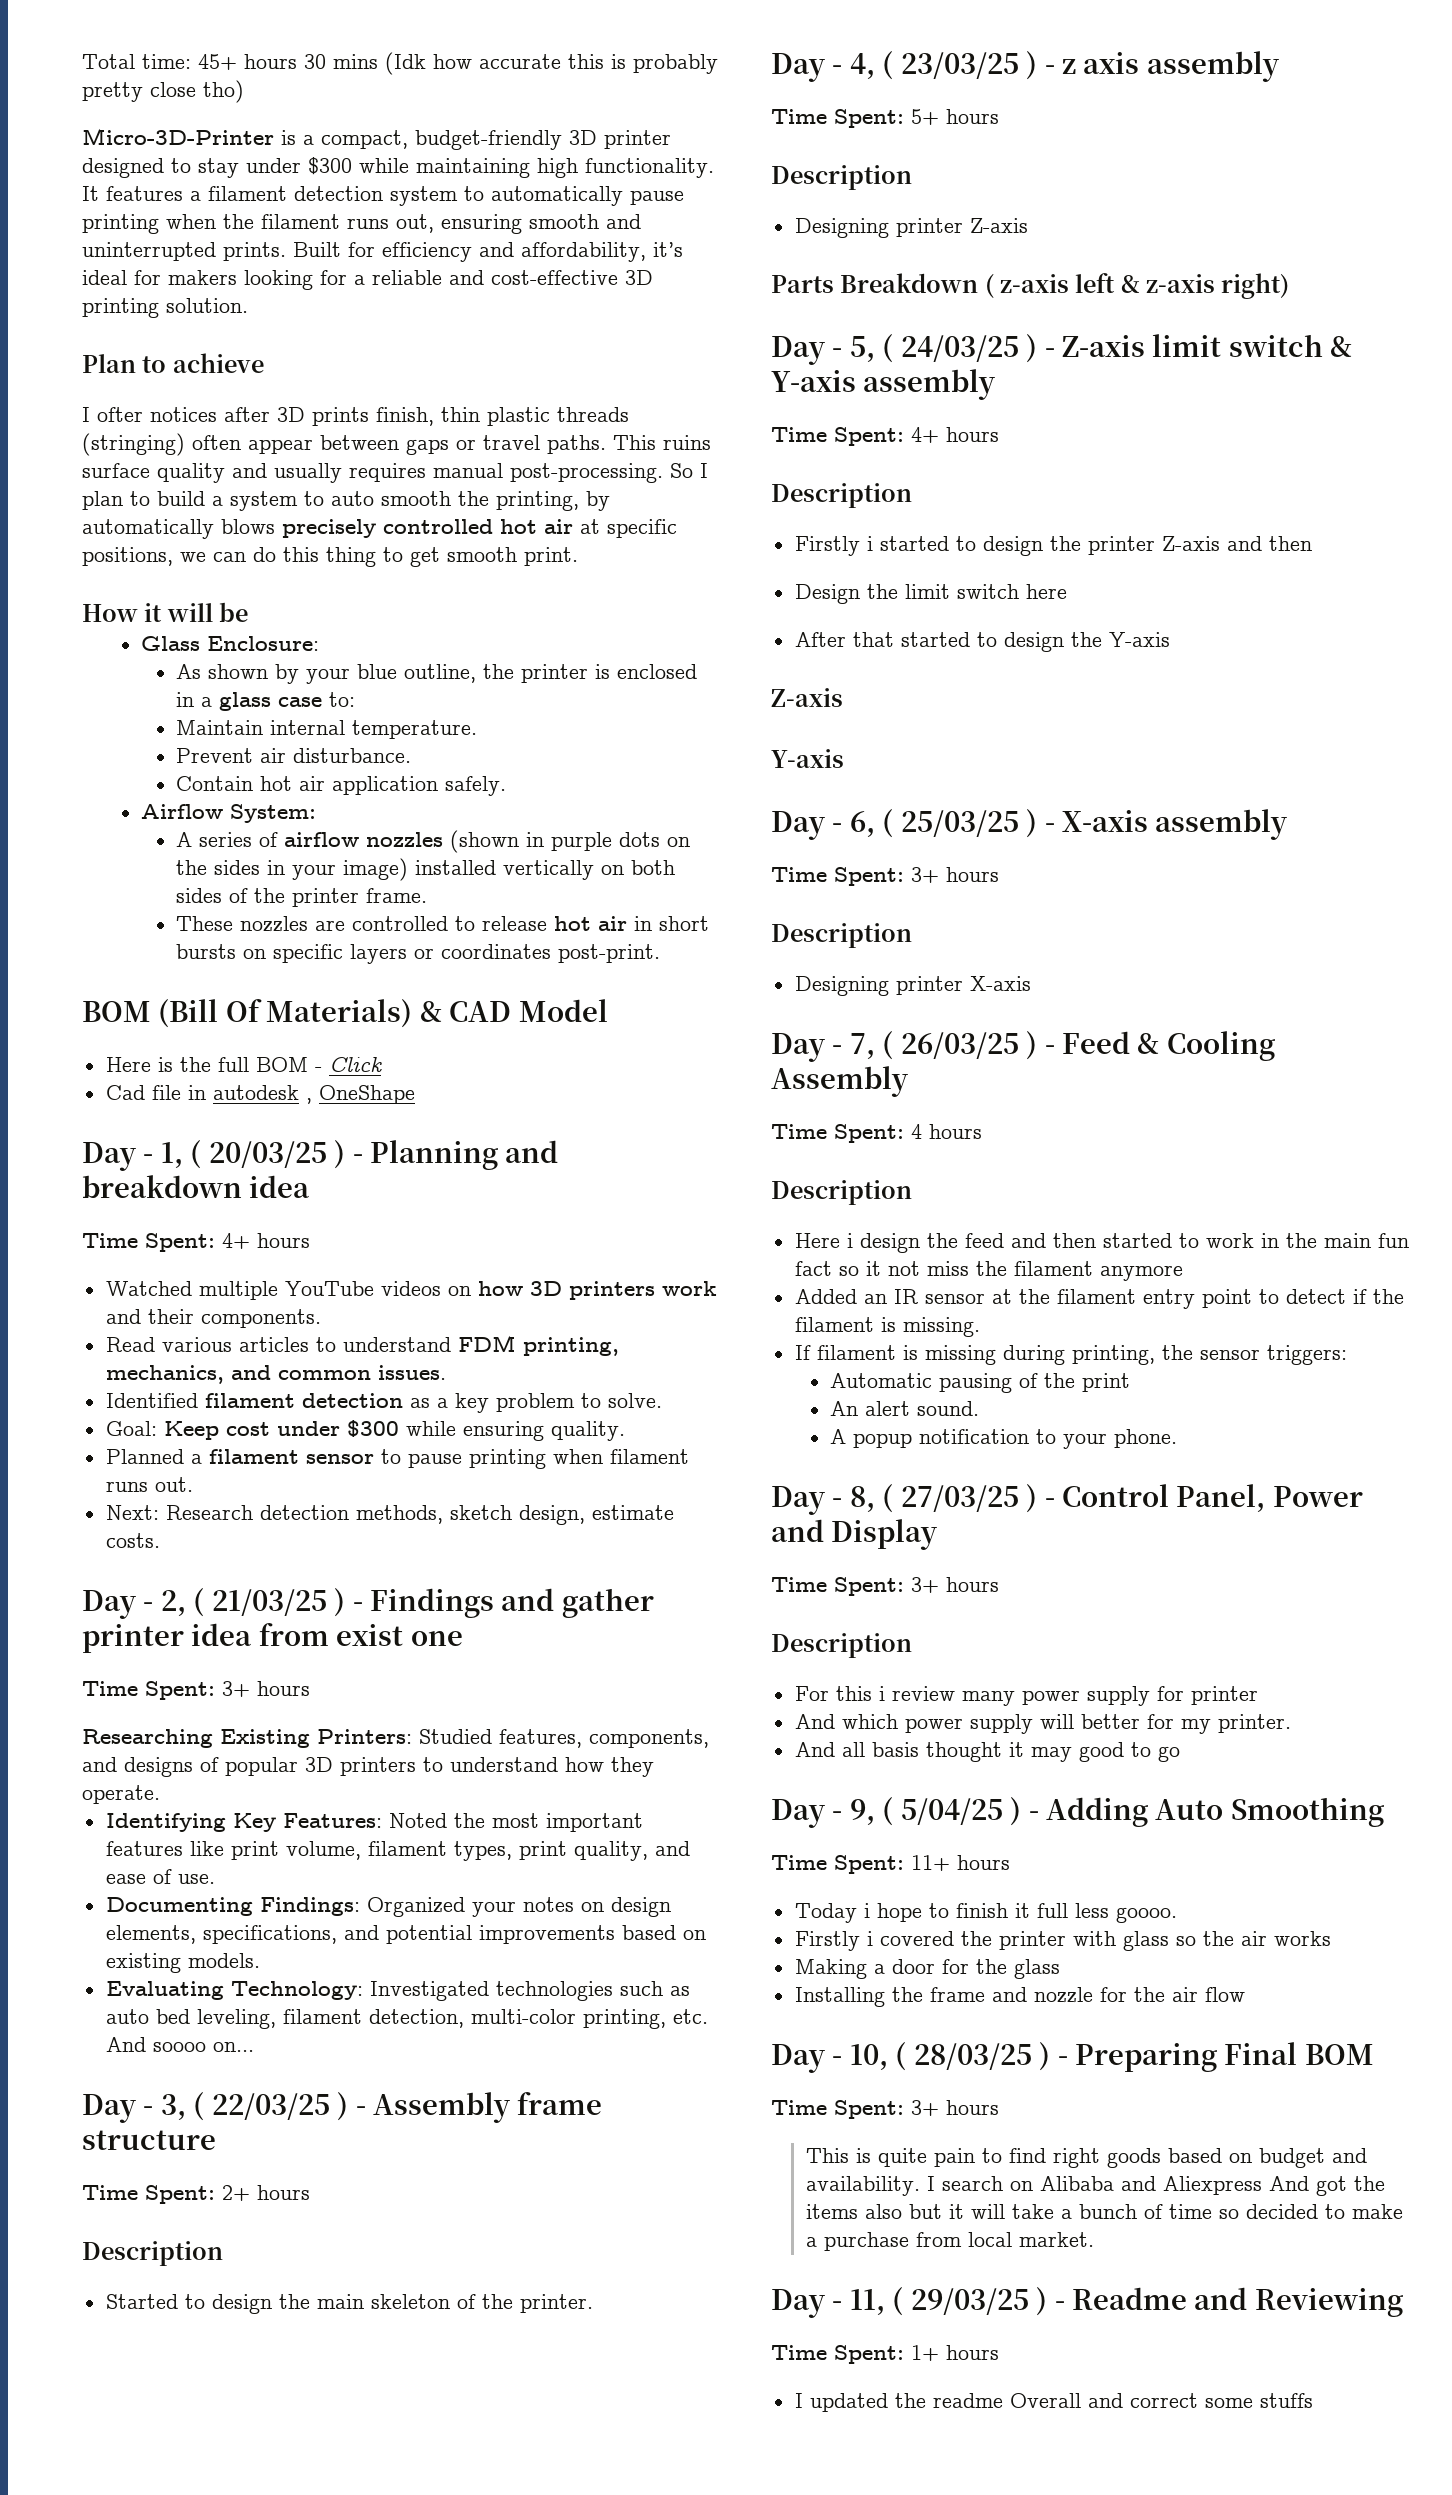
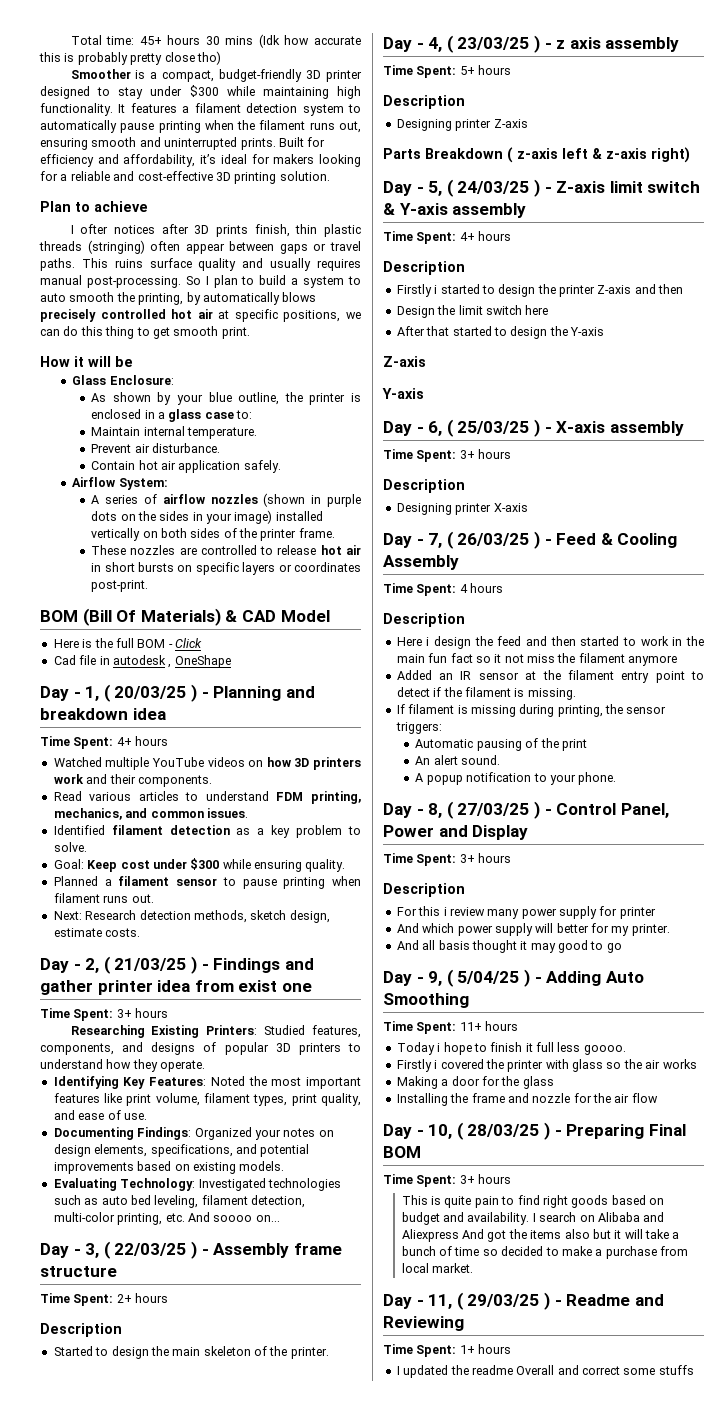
[82,128,274,145] Micro-3D-Printer -> [70,69,131,79] Smoother

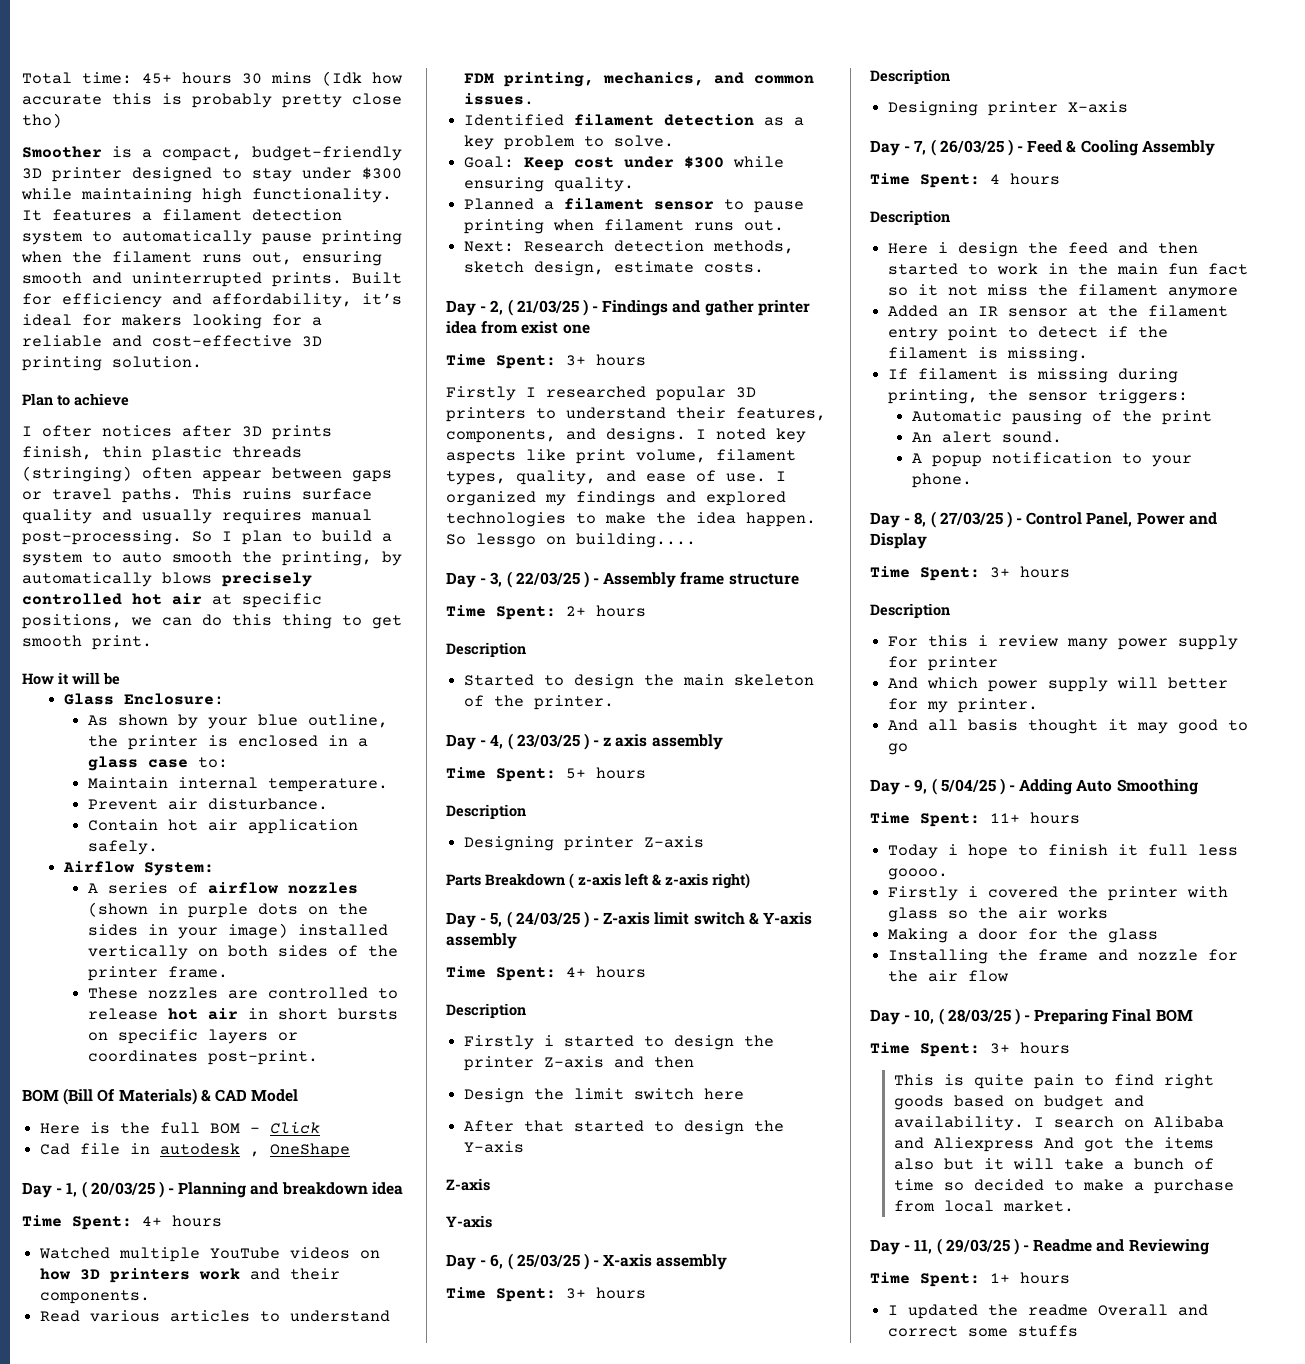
[70,1025,361,1038] [40,1042,217,1055] Researching Existing Printers: Studied features, components, and designs of -> [446,386,646,401] Firstly I researched
[106,1059,206,1072] [53,1076,361,1089] [53,1093,100,1103] how they operate. // Identifying Key Features: Noted the most important features -> [676,407,826,421] [446,428,806,443] [446,450,516,464] their features, components, and designs. I noted key aspects
[291,1094,317,1106] print -> (506, 478) none
[53,1127,334,1140] [53,1144,310,1157] [53,1161,285,1174] [53,1178,341,1191] [53,1195,305,1208] [53,1212,280,1225] // Documenting Findings: Organized your notes on design elements, specifications, and potential improvements based on existing models. // Evaluating Technology: Investigated technologies such as auto bed leveling, filament detection, multi-color printing, etc. And soooo on... -> [776,471,786,481] [446,491,786,506] [446,512,816,527] [446,533,696,548] I organized my findings and explored technologies to make the idea happen. So lessgo on building....

